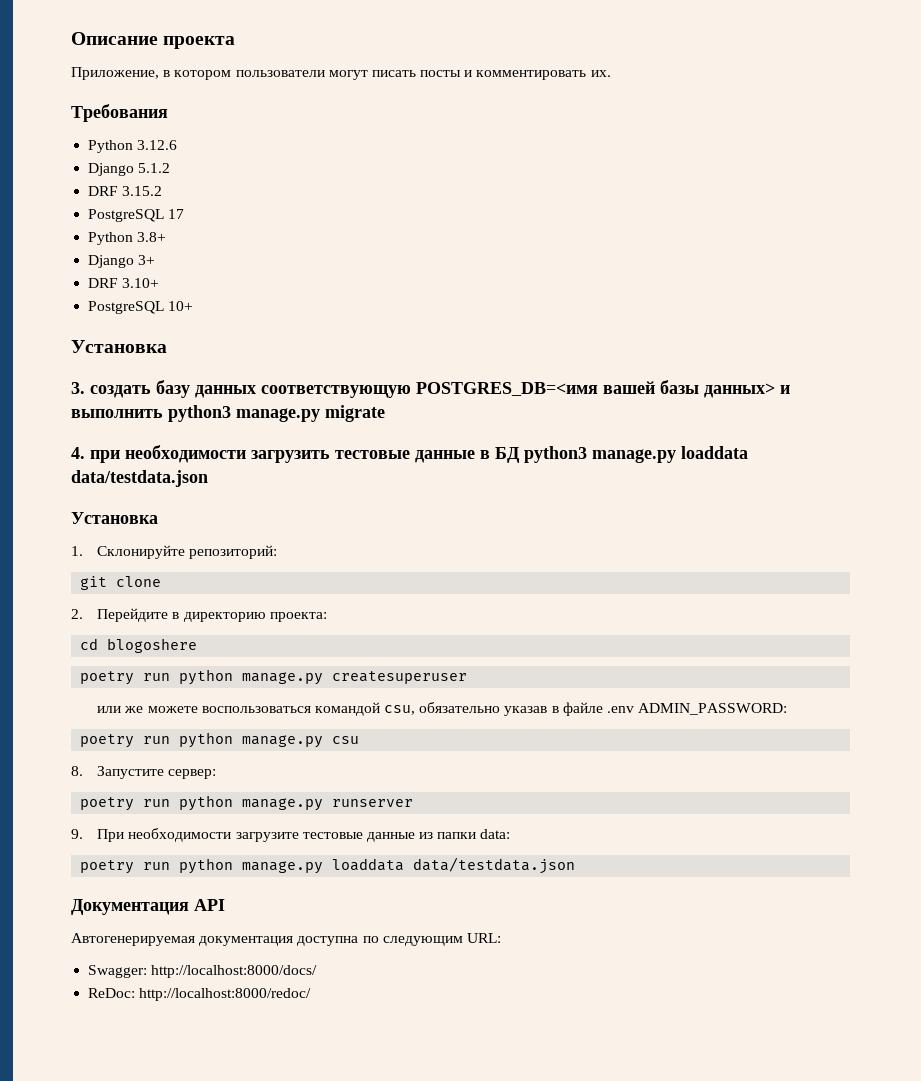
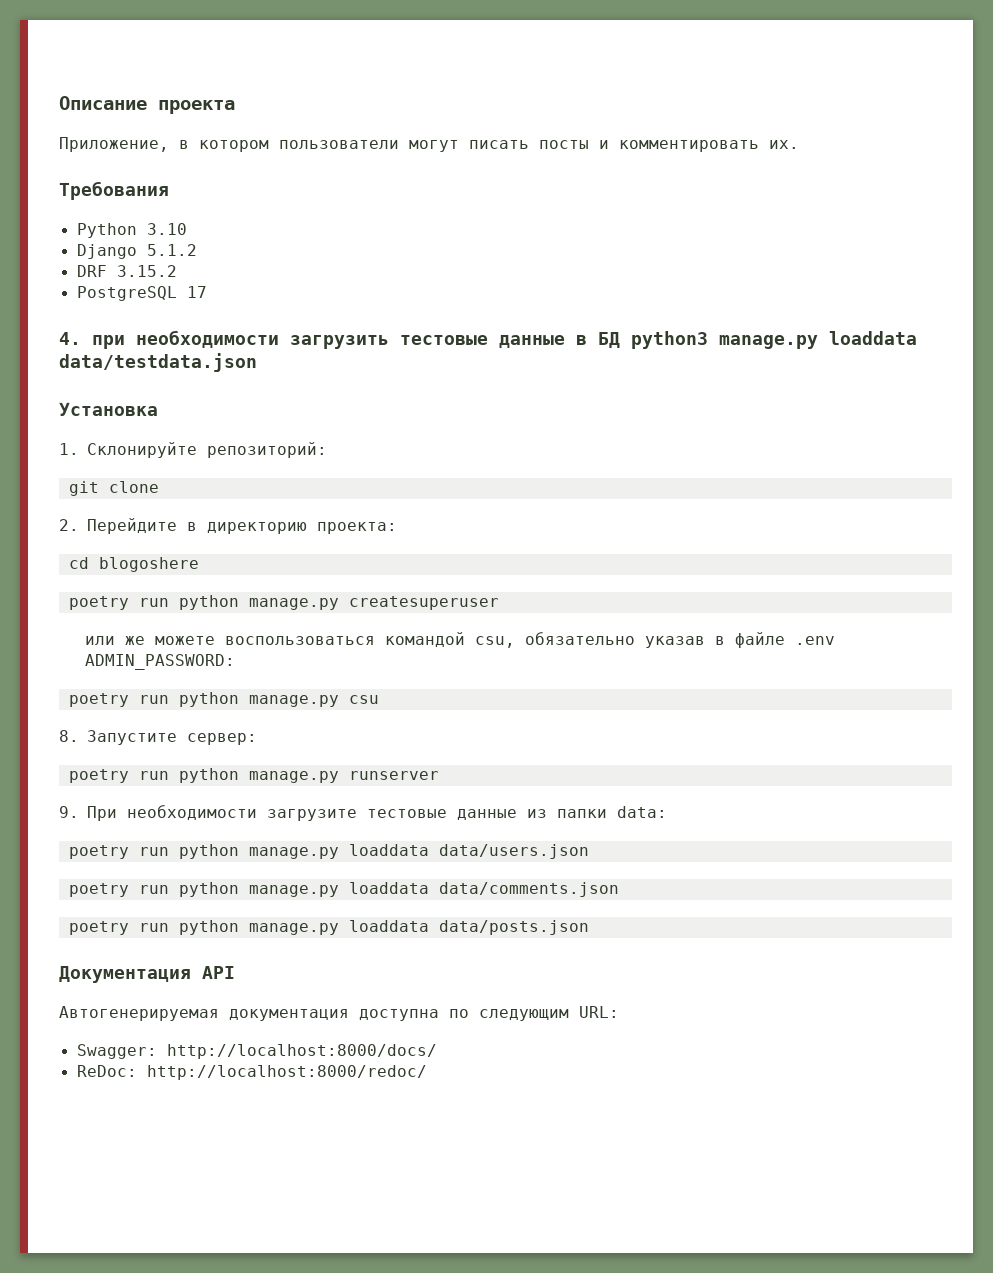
[137,140,178,150] 3.12.6 -> [146,223,187,235] 3.10
[88,232,167,245] [88,255,156,268] [88,278,160,288] [88,301,194,314] [71,340,167,353] [71,380,790,398] [71,405,385,422] // Python 3.8+ // Django 3+ // DRF 3.10+ // PostgreSQL 10+ // Установка // 3. создать базу данных соответствующую POSTGRES_DB=<имя вашей базы данных> и выполнить python3 manage.py migrate -> (207, 292) none
[413,857,576,874] data/testdata.json -> [438,844,589,859] [68,882,619,897] [68,920,589,935] data/users.json // poetry run python manage.py loaddata data/comments.json // poetry run python manage.py loaddata data/posts.json

